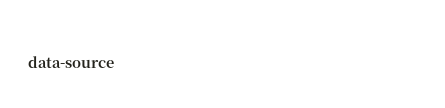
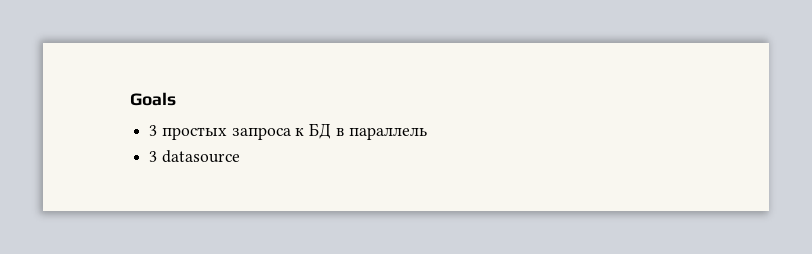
[28,56,114,68] data-source -> [130,92,176,106] [149,123,427,140] [149,150,240,163] Goals // 3 простых запроса к БД в параллель // 3 datasource

